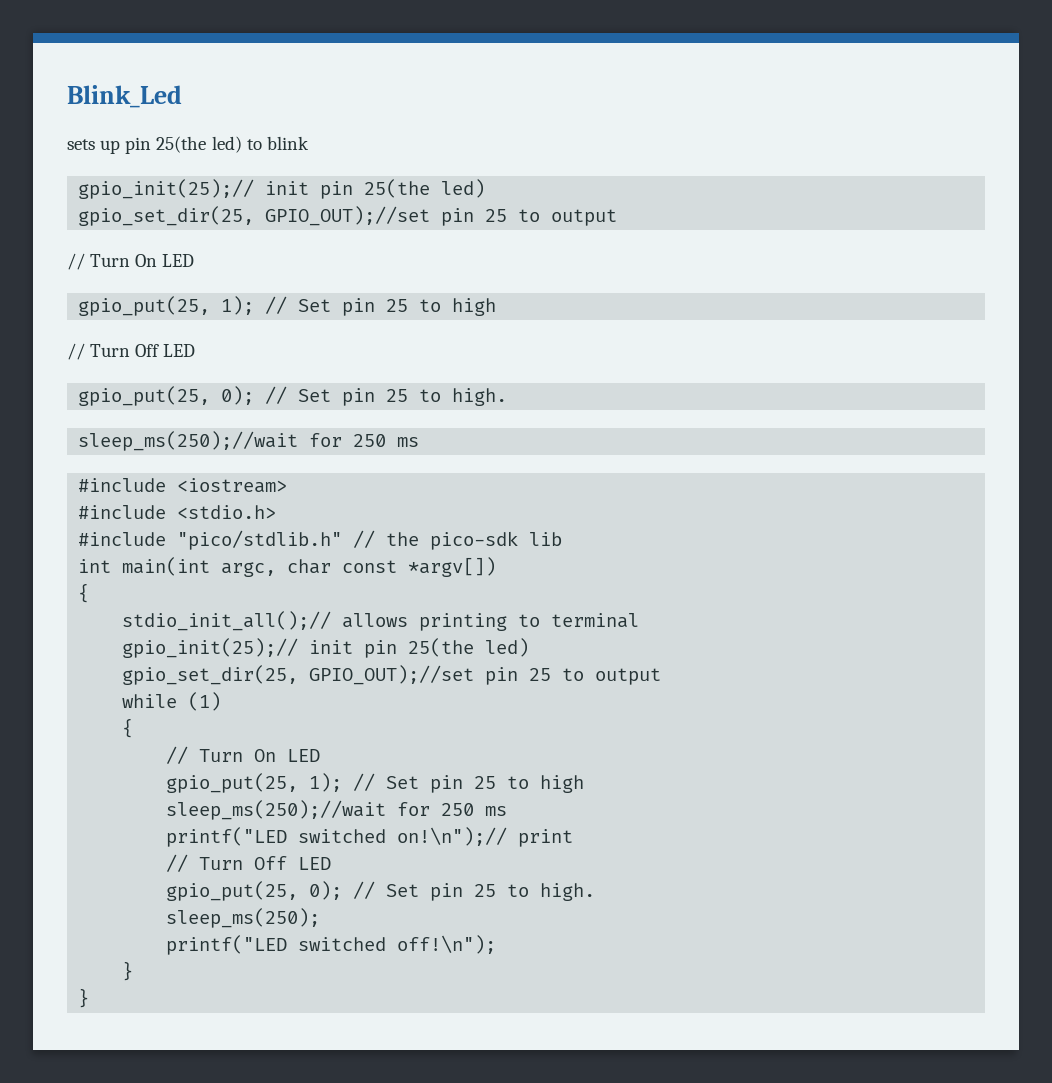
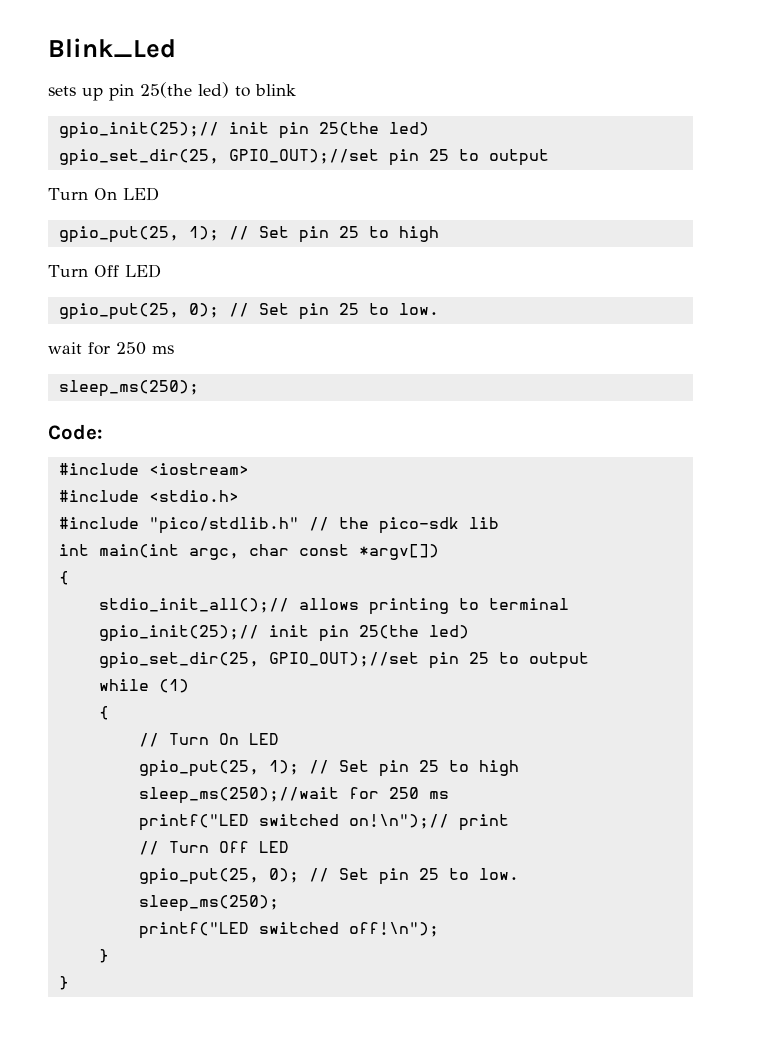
[67,253,85,270] // -> (549, 157) none
[67,343,85,360] // -> (439, 234) none
[452,388,508,406] [78,431,420,451] high. // sleep_ms(250);//wait for 250 ms -> [398,303,439,315] [48,342,174,355] [58,380,199,397] [48,424,103,440] low. // wait for 250 ms // sleep_ms(250); // Code:
[540,883,596,901] high. -> [478,868,519,880] low.

